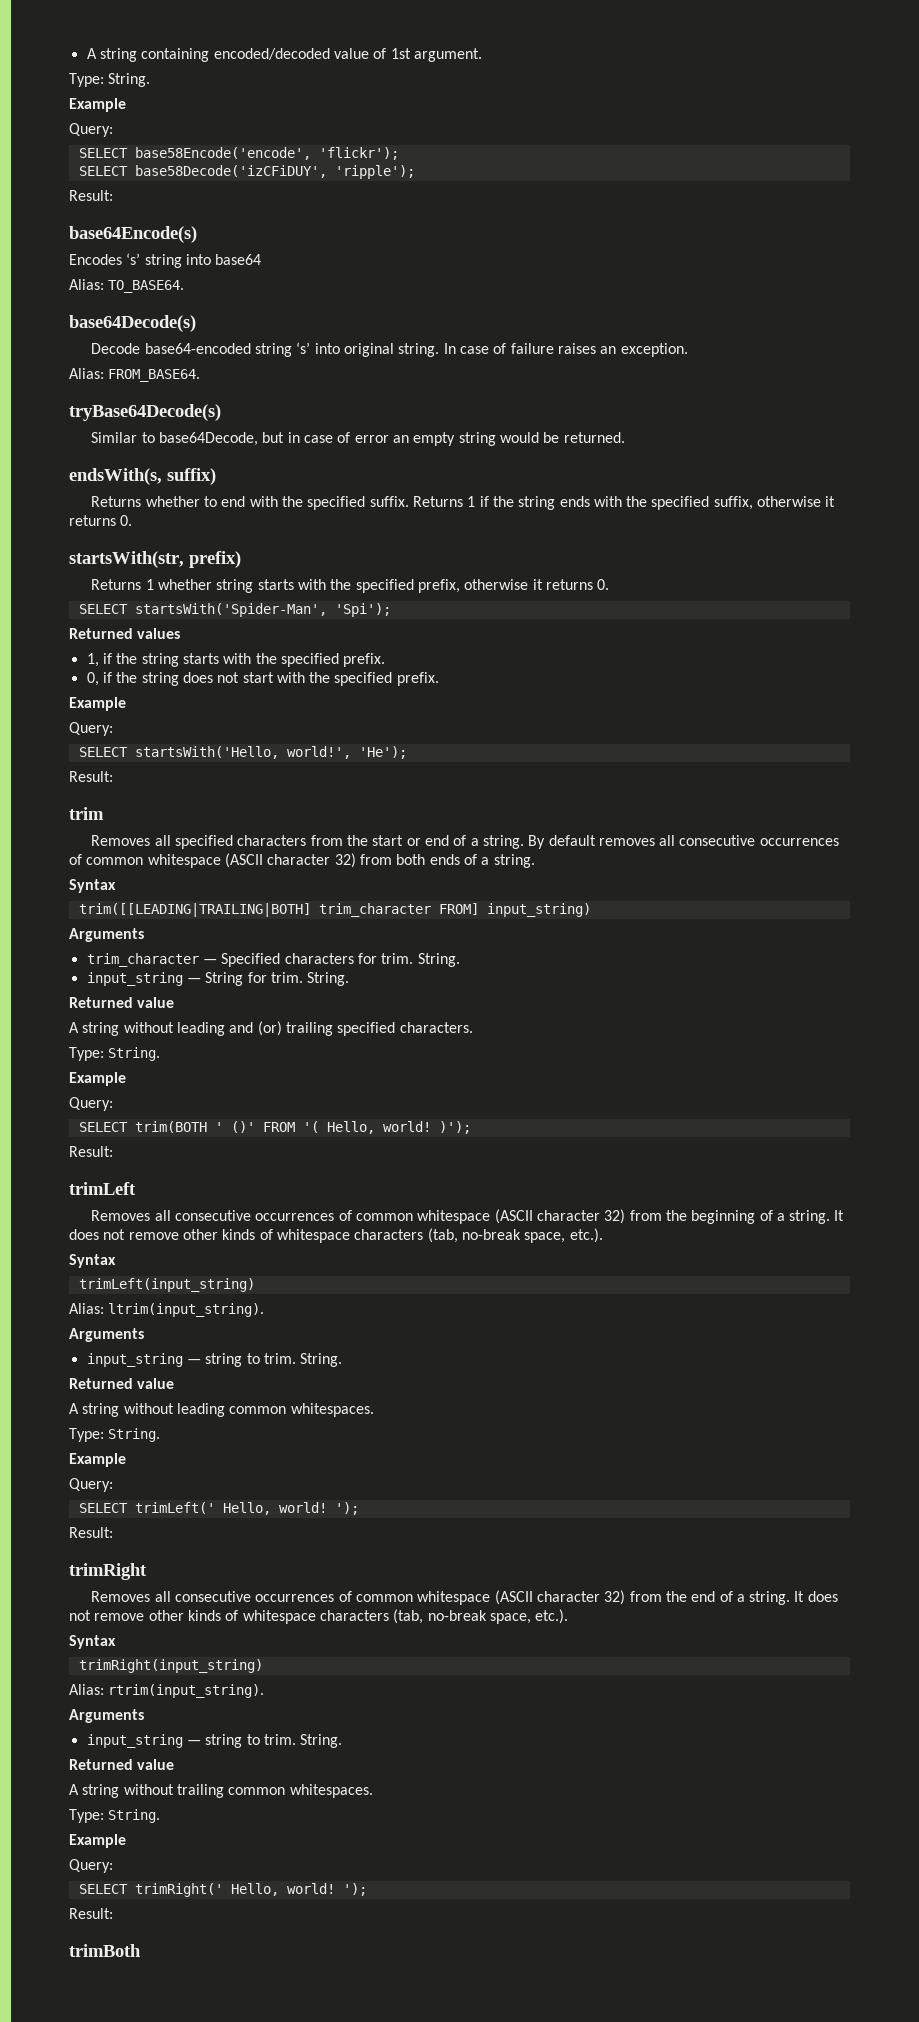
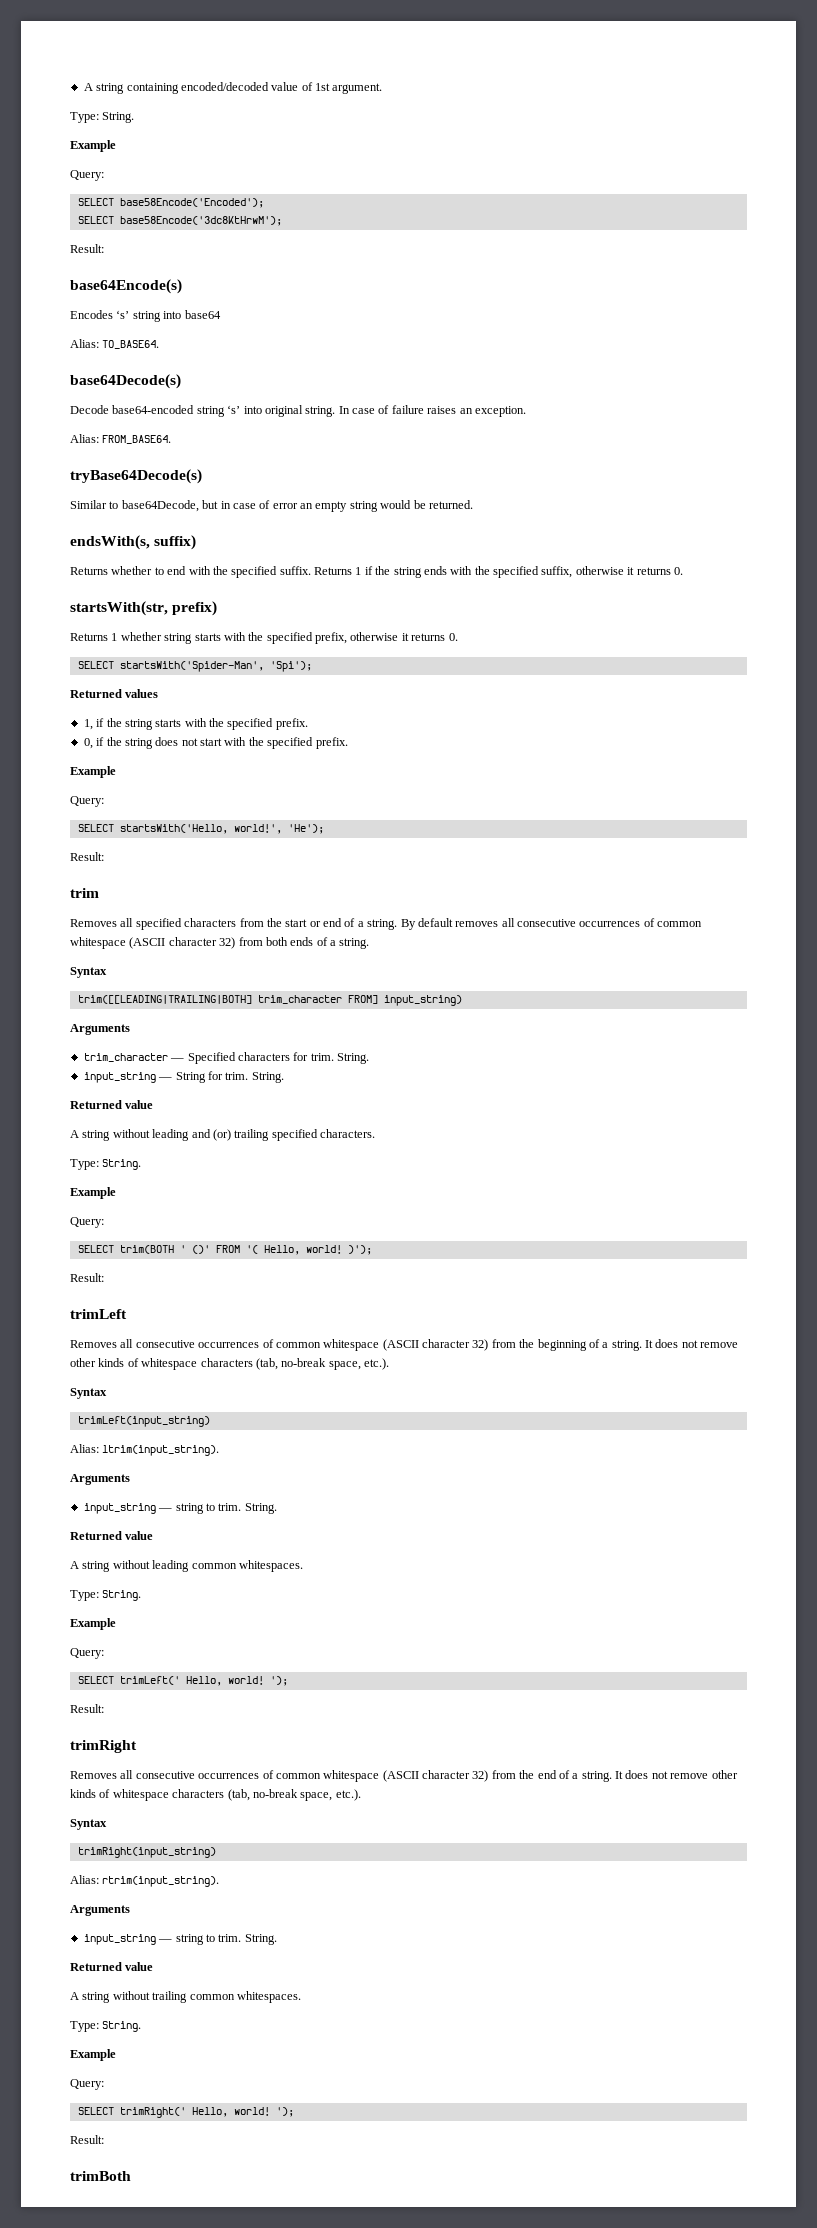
[134,147,399,160] [78,165,415,179] base58Encode('encode', 'flickr'); // SELECT base58Decode('izCFiDUY', 'ripple'); -> [119,198,264,208] [77,216,282,226] base58Encode('Encoded'); // SELECT base58Encode('3dc8KtHrwM');

